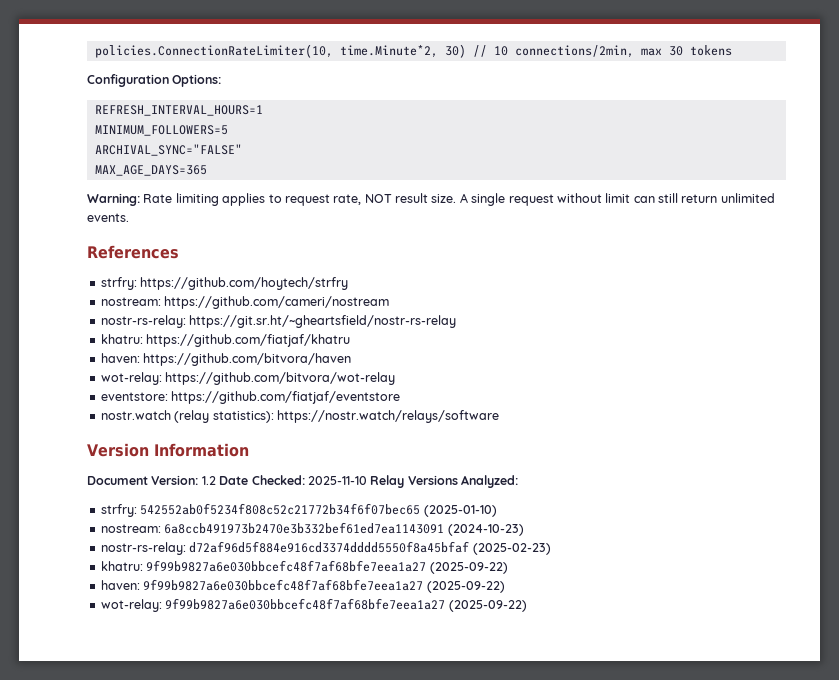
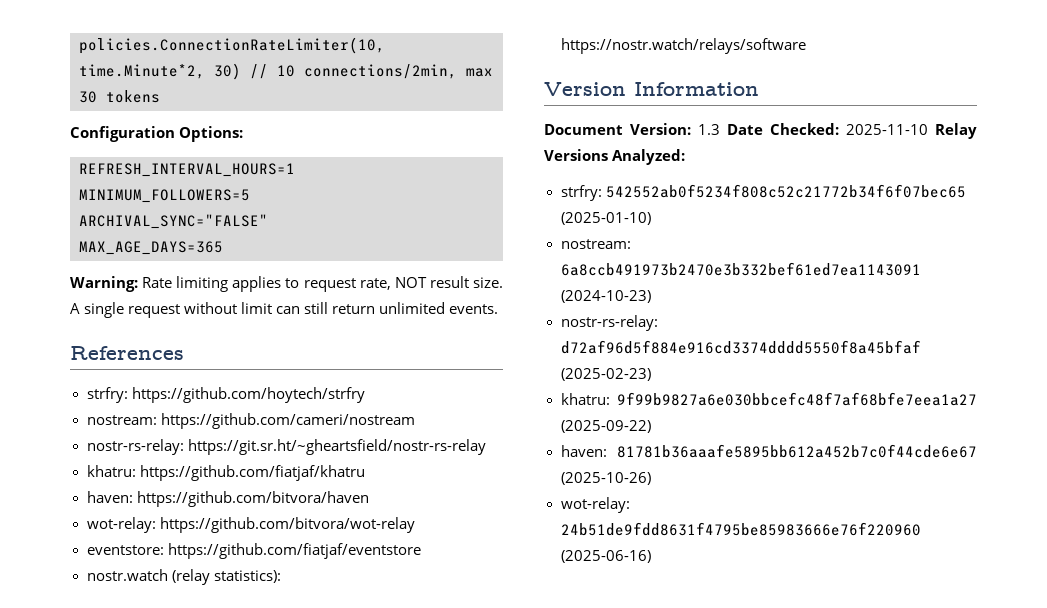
[201,476,216,485] 1.2 -> [698,124,720,135] 1.3
[143,579,505,593] [100,598,527,612] 9f99b9827a6e030bbcefc48f7af68bfe7eea1a27 (2025-09-22) // wot-relay: 9f99b9827a6e030bbcefc48f7af68bfe7eea1a27 (2025-09-22) -> [617,444,977,458] [560,472,651,485] [560,497,630,513] [560,522,921,536] [560,550,651,563] 81781b36aaafe5895bb612a452b7c0f44cde6e67 (2025-10-26) // wot-relay: 24b51de9fdd8631f4795be85983666e76f220960 (2025-06-16)

